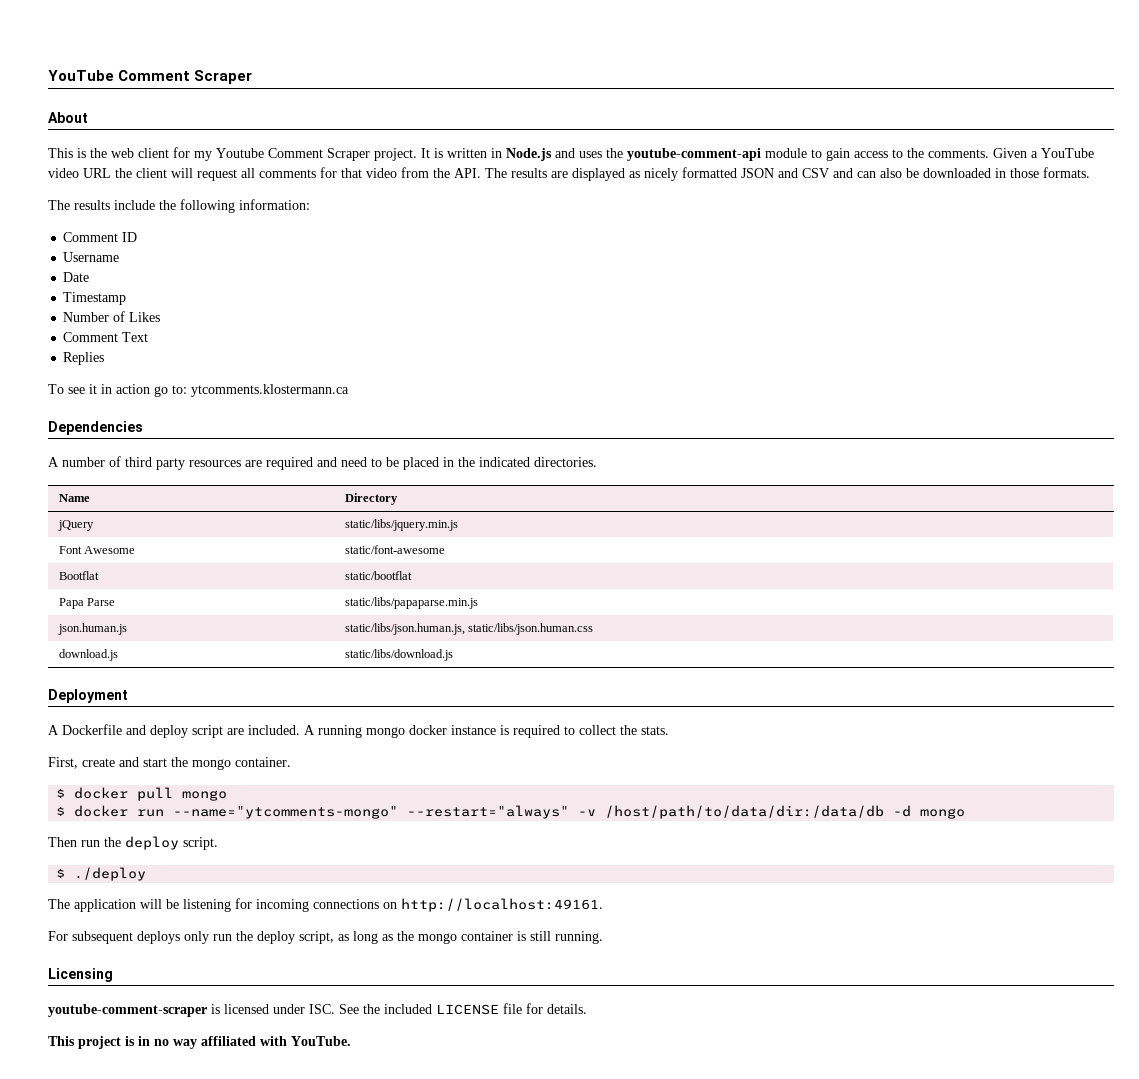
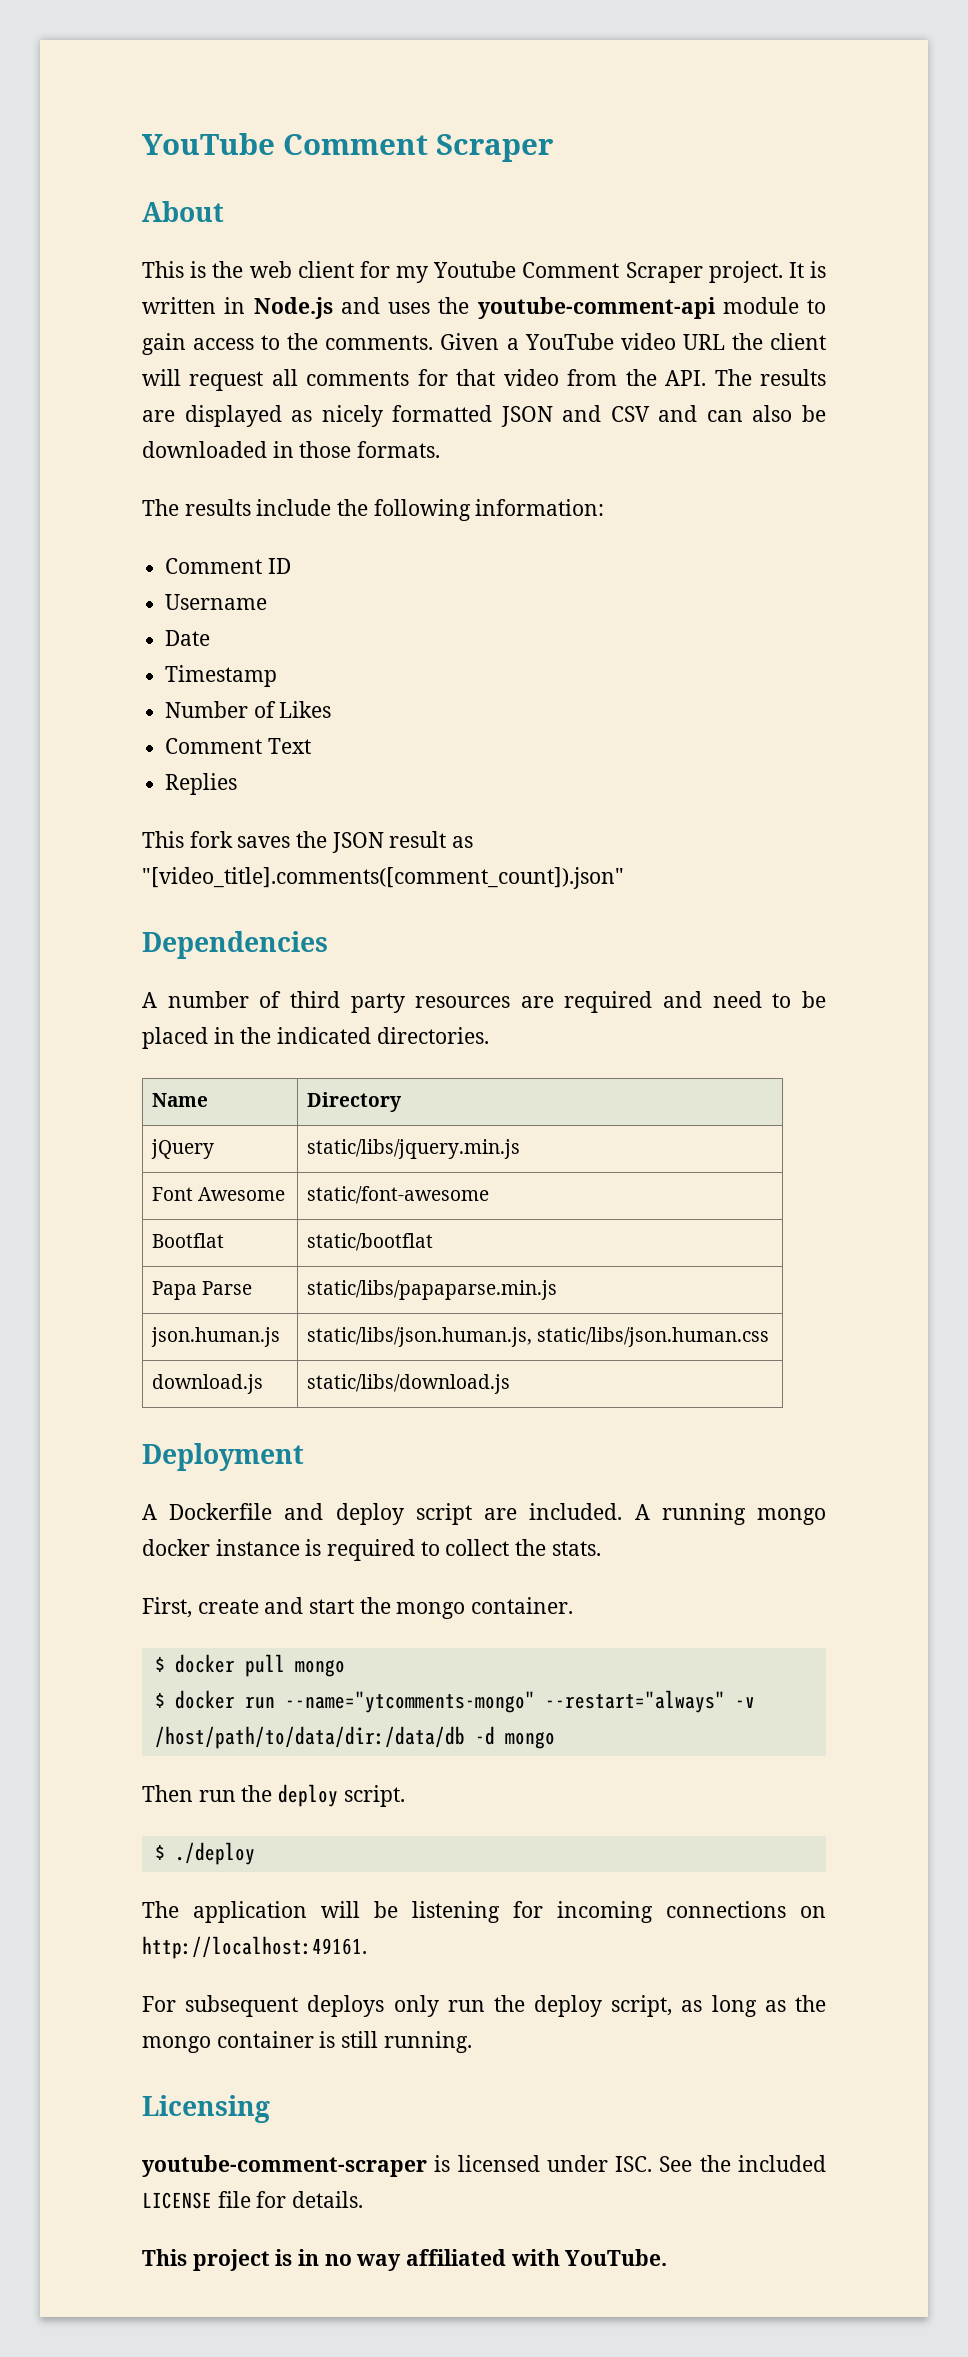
[48,384,349,397] To see it in action go to: ytcomments.klostermann.ca -> [142,831,474,853] [142,867,624,889] This fork saves the JSON result as "[video_title].comments([comment_count]).json"

